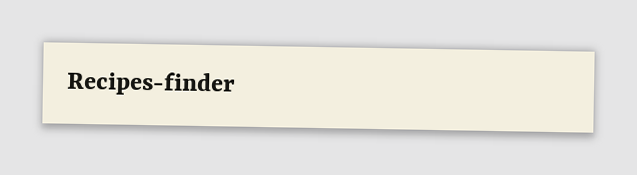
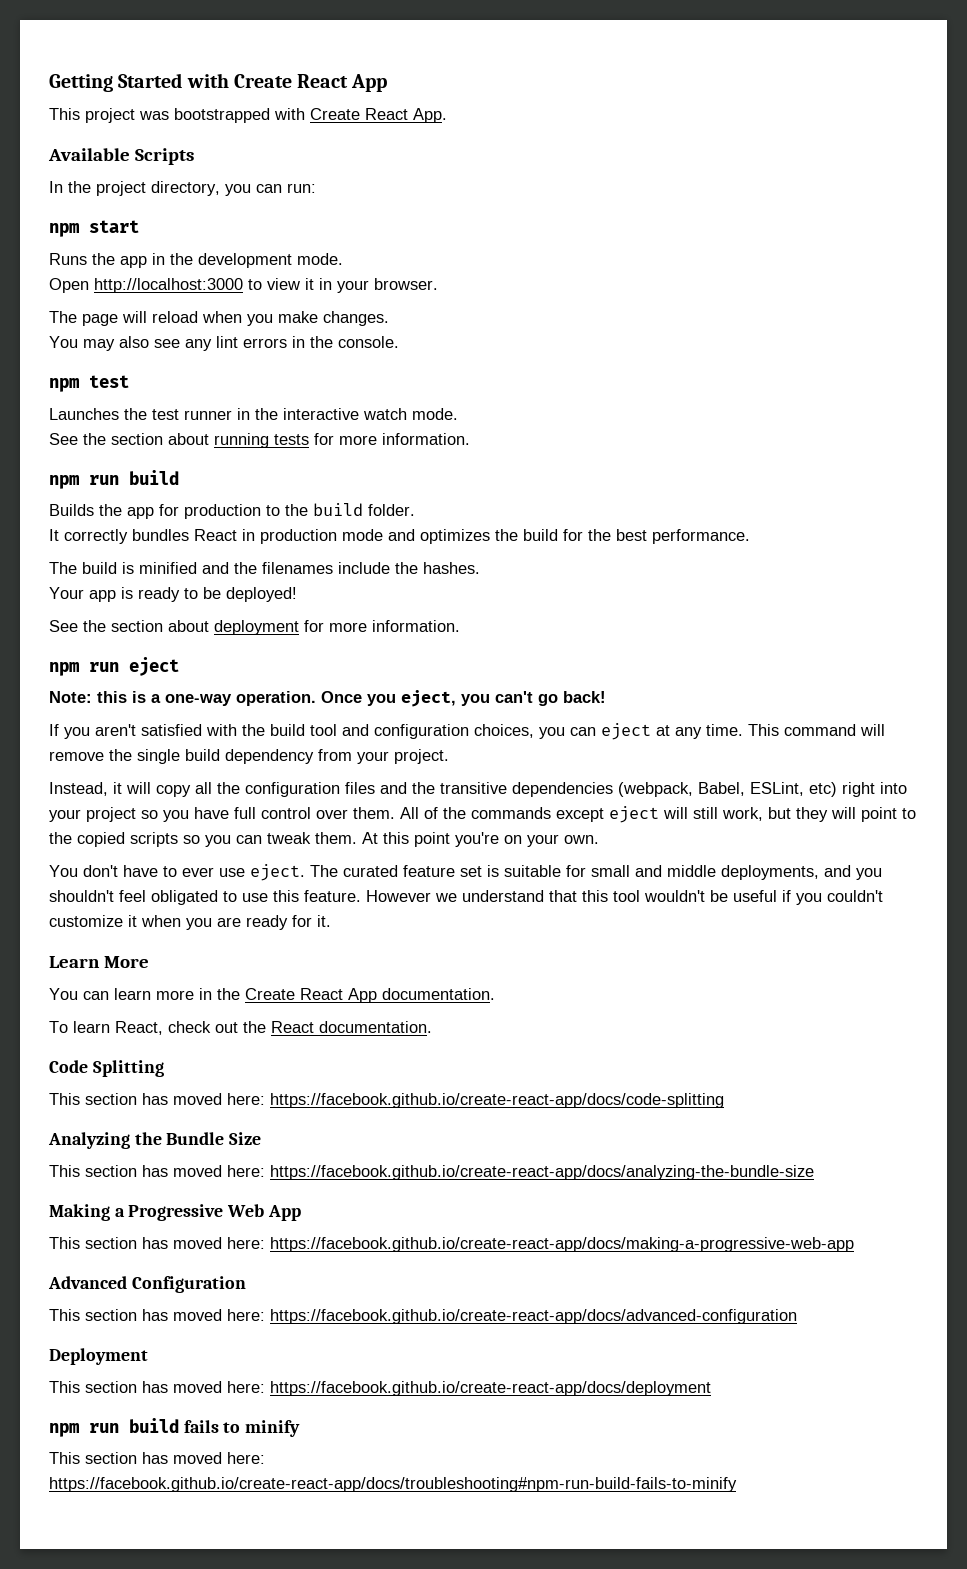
[66,70,236,97] Recipes-finder -> [49,73,388,92] [49,108,447,123] [48,148,194,165] [49,181,316,196] [49,220,139,237] [49,253,343,268] [49,278,438,293] [49,311,389,326] [49,336,399,351] [49,375,129,392] [49,408,458,420] [49,433,470,448] [49,470,179,489] [49,503,415,519] [49,529,750,544] [49,562,480,574] [49,587,297,602] [49,620,460,635] [49,657,179,676] [49,690,606,707] [49,723,885,740] [49,749,449,764] [49,782,907,797] [49,806,916,823] [49,832,599,847] [49,864,882,881] [49,890,883,905] [49,915,331,930] [49,956,149,968] [49,988,495,1003] [49,1021,432,1035] [49,1060,164,1077] [49,1093,724,1108] [48,1132,262,1149] [49,1165,814,1180] [49,1204,301,1221] [49,1237,854,1252] [48,1276,246,1293] [49,1309,797,1324] [49,1348,148,1365] [49,1381,711,1396] [49,1418,301,1437] [49,1452,265,1464] [49,1477,737,1492] Getting Started with Create React App // This project was bootstrapped with Create React App. // Available Scripts // In the project directory, you can run: // npm start // Runs the app in the development mode. // Open http://localhost:3000 to view it in your browser. // The page will reload when you make changes. // You may also see any lint errors in the console. // npm test // Launches the test runner in the interactive watch mode. // See the section about running tests for more information. // npm run build // Builds the app for production to the build folder. // It correctly bundles React in production mode and optimizes the build for the best performance. // The build is minified and the filenames include the hashes. // Your app is ready to be deployed! // See the section about deployment for more information. // npm run eject // Note: this is a one-way operation. Once you eject, you can't go back! // If you aren't satisfied with the build tool and configuration choices, you can eject at any time. This command will remove the single build dependency from your project. // Instead, it will copy all the configuration files and the transitive dependencies (webpack, Babel, ESLint, etc) right into your project so you have full control over them. All of the commands except eject will still work, but they will point to the copied scripts so you can tweak them. At this point you're on your own. // You don't have to ever use eject. The curated feature set is suitable for small and middle deployments, and you shouldn't feel obligated to use this feature. However we understand that this tool wouldn't be useful if you couldn't customize it when you are ready for it. // Learn More // You can learn more in the Create React App documentation. // To learn React, check out the React documentation. // Code Splitting // This section has moved here: https://facebook.github.io/create-react-app/docs/code-splitting // Analyzing the Bundle Size // This section has moved here: https://facebook.github.io/create-react-app/docs/analyzing-the-bundle-size // Making a Progressive Web App // This section has moved here: https://facebook.github.io/create-react-app/docs/making-a-progressive-web-app // Advanced Configuration // This section has moved here: https://facebook.github.io/create-react-app/docs/advanced-configuration // Deployment // This section has moved here: https://facebook.github.io/create-react-app/docs/deployment // npm run build fails to minify // This section has moved here: https://facebook.github.io/create-react-app/docs/troubleshooting#npm-run-build-fails-to-minify

